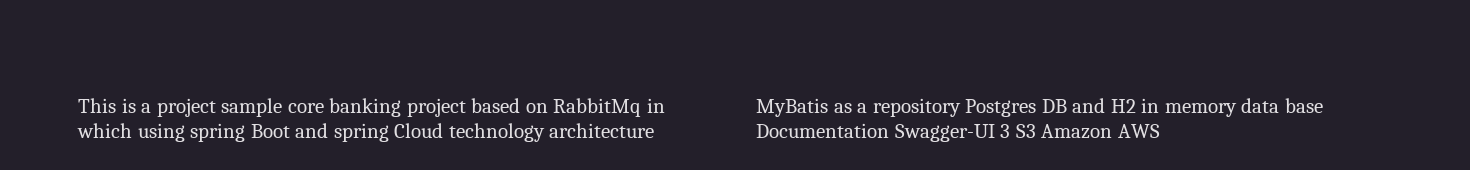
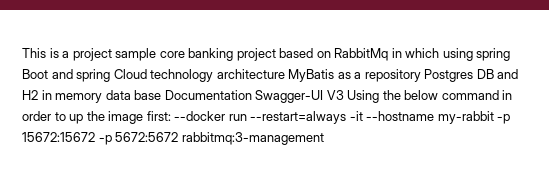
[1000,124,1160,139] 3 S3 Amazon AWS -> [326,90,513,103] [22,111,511,124] [22,132,324,145] V3 Using the below command in order to up the image first: --docker run --restart=always -it --hostname my-rabbit -p 15672:15672 -p 5672:5672 rabbitmq:3-management

